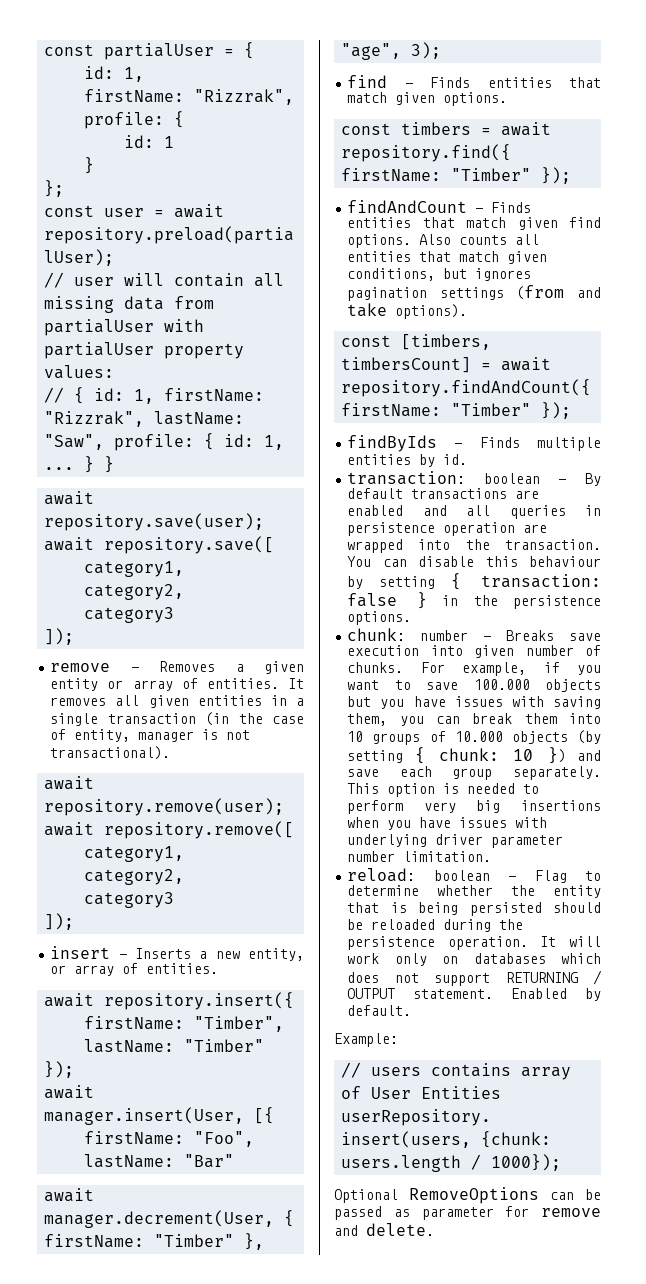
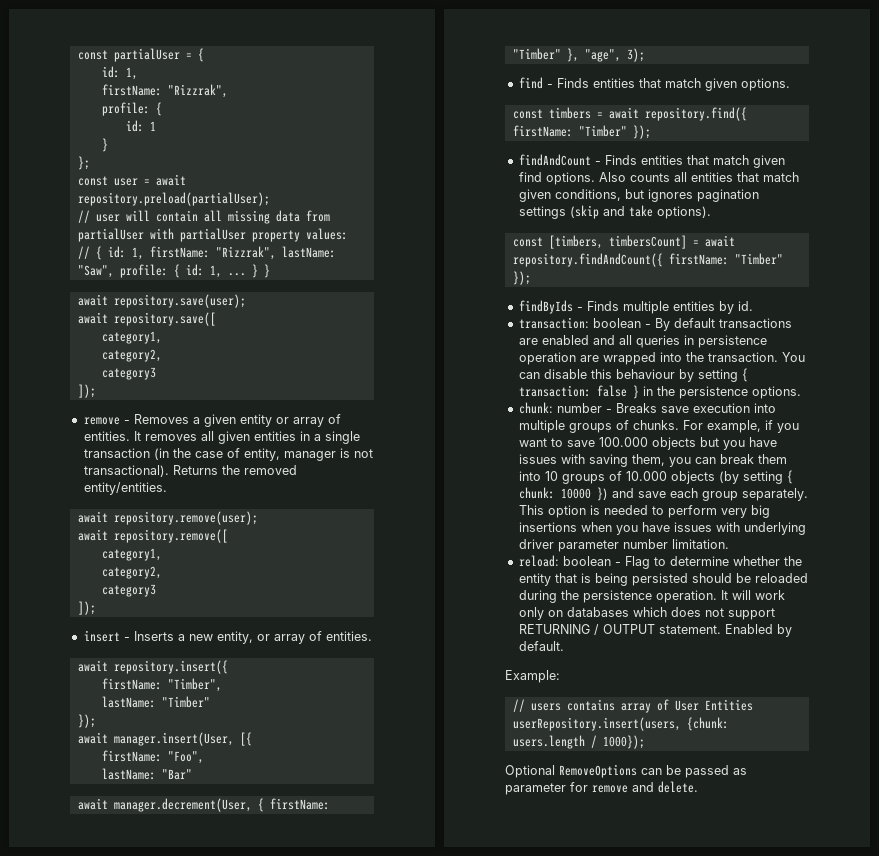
(171, 753) none -> [172,465,297,475] [83,482,167,495] Returns the removed entity/entities.
[516,285,565,300] (from -> [569,205,599,219] (skip
[474,645,574,658] given number -> [518,420,612,433] multiple groups
[513,749,534,761] 10 -> [560,488,591,499] 10000

